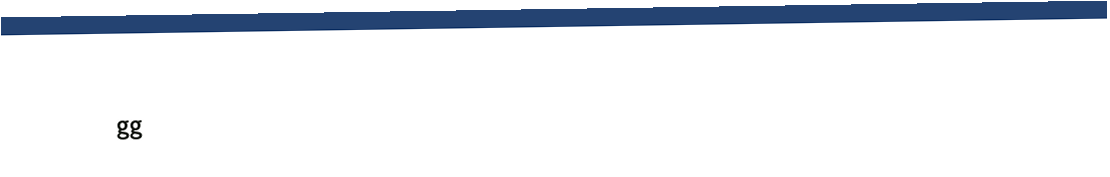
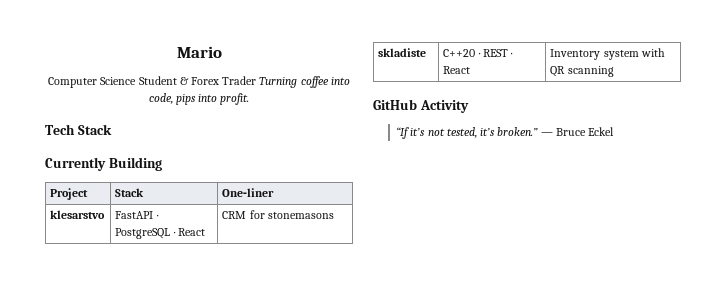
[116,120,143,140] gg -> [176,46,222,58] [48,76,350,88] [148,93,250,105] [45,124,112,135] [45,157,162,171] [50,188,89,200] [115,188,145,197] [222,188,275,197] [50,210,106,219] [115,211,159,219] [115,228,205,239] [222,210,334,219] [378,48,427,57] [443,49,514,57] [443,66,471,74] [550,48,665,60] [550,66,614,77] [373,99,469,113] [396,127,615,139] Mario // Computer Science Student & Forex Trader Turning coffee into code, pips into profit. // Tech Stack // Currently Building // Project | Stack | One‑liner // klesarstvo | FastAPI · PostgreSQL · React | CRM for stonemasons // skladiste | C++20 · REST · React | Inventory system with QR scanning // GitHub Activity // “If it’s not tested, it’s broken.” — Bruce Eckel

